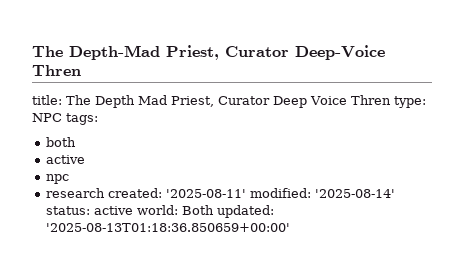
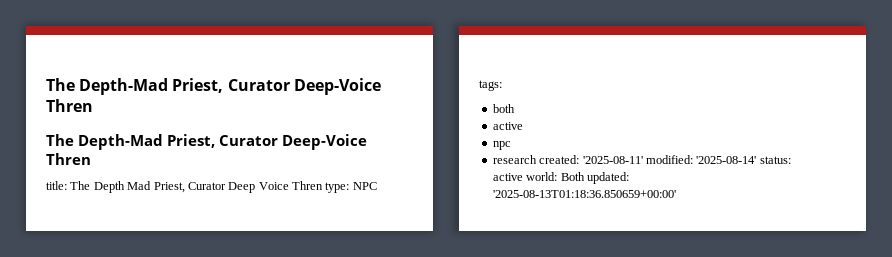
[32,45,385,60] [32,65,81,76] The Depth-Mad Priest, Curator Deep-Voice Thren -> [46,78,381,95] [46,99,93,112] [46,134,367,150] [46,153,91,165] The Depth-Mad Priest, Curator Deep-Voice Thren // The Depth-Mad Priest, Curator Deep-Voice Thren

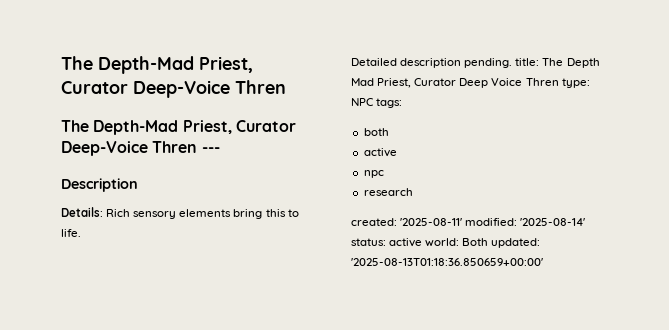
(91, 159) // -> [201,147,220,153] [61,178,138,192] [61,207,299,219] [61,229,81,237] [351,58,513,68] --- // Description // Details: Rich sensory elements bring this to life. // Detailed description pending.
(537, 159) none -> (413, 192) //

